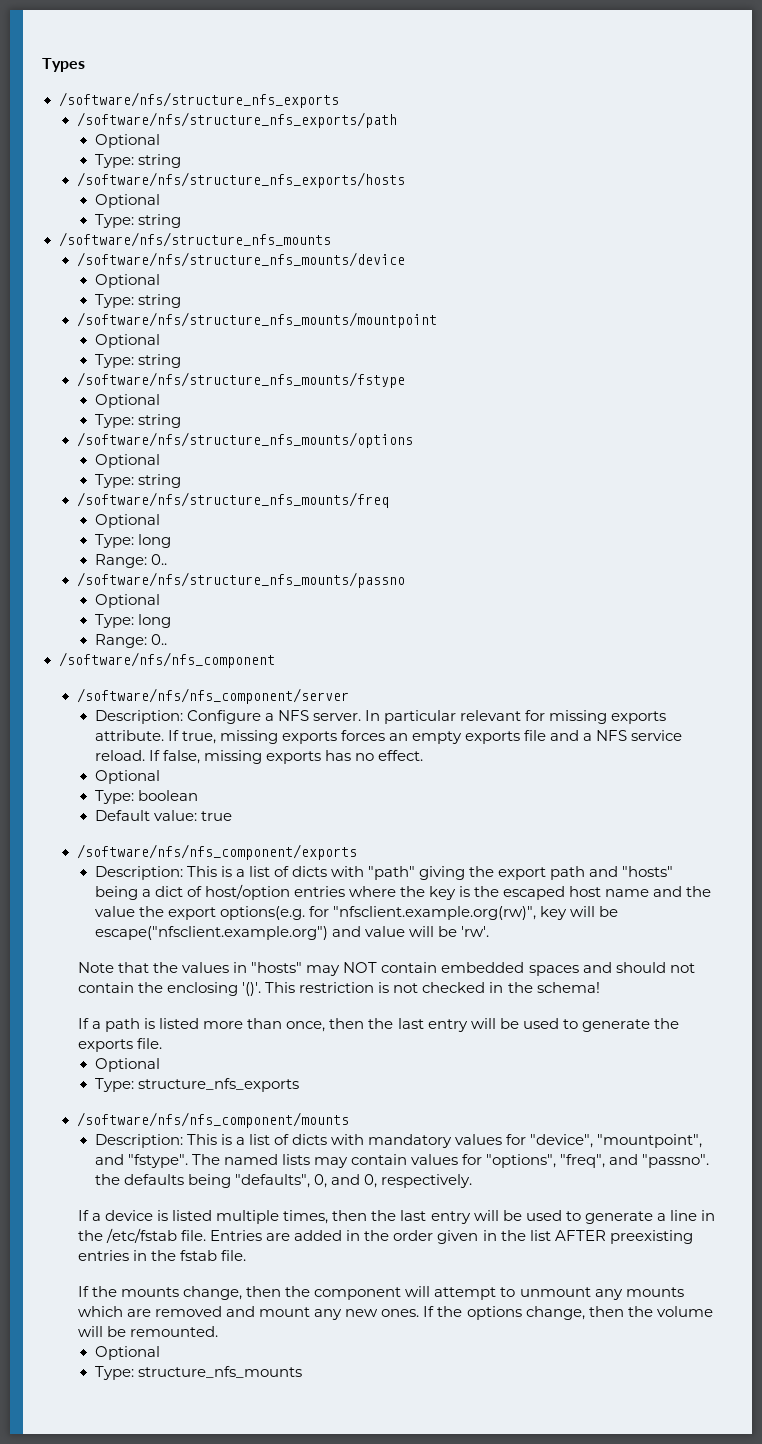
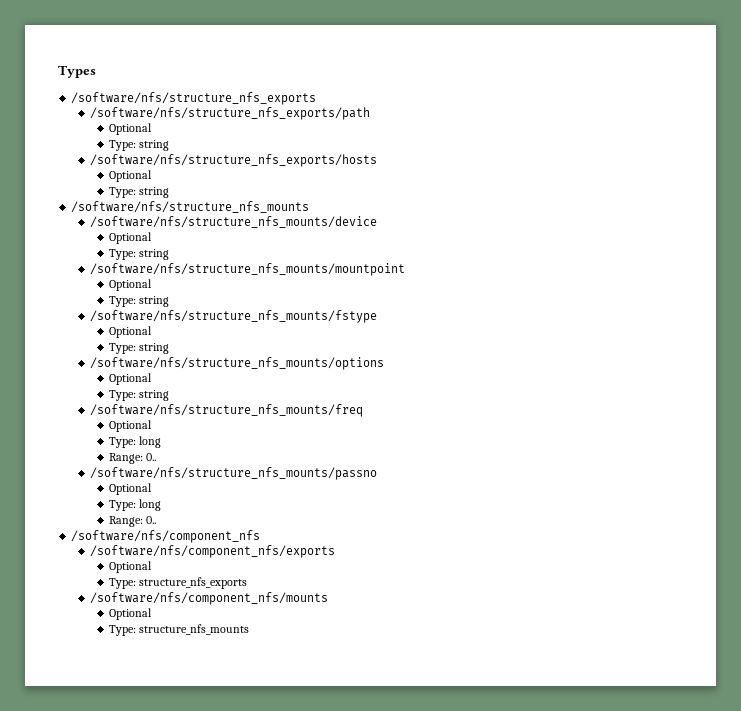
[58,652,275,668] [76,688,349,704] [94,710,667,724] [94,730,683,744] [94,750,423,764] [94,770,160,784] [94,790,198,804] [94,810,232,821] [76,844,357,860] [94,866,674,880] [94,884,712,900] [94,906,618,920] [94,926,489,940] [78,962,695,976] [78,982,600,996] [78,1018,679,1032] [78,1038,163,1052] [94,1058,160,1072] [94,1078,299,1092] [76,1112,349,1128] [94,1134,703,1148] [94,1154,710,1168] [94,1174,472,1188] [78,1210,715,1224] [78,1228,693,1244] [78,1250,247,1261] [78,1286,684,1300] [78,1306,713,1320] [78,1326,219,1337] /software/nfs/nfs_component // /software/nfs/nfs_component/server // Description: Configure a NFS server. In particular relevant for missing exports attribute. If true, missing exports forces an empty exports file and a NFS service reload. If false, missing exports has no effect. // Optional // Type: boolean // Default value: true // /software/nfs/nfs_component/exports // Description: This is a list of dicts with "path" giving the export path and "hosts" being a dict of host/option entries where the key is the escaped host name and the value the export options(e.g. for "nfsclient.example.org(rw)", key will be escape("nfsclient.example.org") and value will be 'rw'. // Note that the values in "hosts" may NOT contain embedded spaces and should not contain the enclosing '()'. This restriction is not checked in the schema! // If a path is listed more than once, then the last entry will be used to generate the exports file. // Optional // Type: structure_nfs_exports // /software/nfs/nfs_component/mounts // Description: This is a list of dicts with mandatory values for "device", "mountpoint", and "fstype". The named lists may contain values for "options", "freq", and "passno". the defaults being "defaults", 0, and 0, respectively. // If a device is listed multiple times, then the last entry will be used to generate a line in the /etc/fstab file. Entries are added in the order given in the list AFTER preexisting entries in the fstab file. // If the mounts change, then the component will attempt to unmount any mounts which are removed and mount any new ones. If the options change, then the volume will be remounted. -> [71,530,261,543] [90,545,336,558] [108,561,152,573] [108,577,248,589] [90,592,329,605] /software/nfs/component_nfs // /software/nfs/component_nfs/exports // Optional // Type: structure_nfs_exports // /software/nfs/component_nfs/mounts

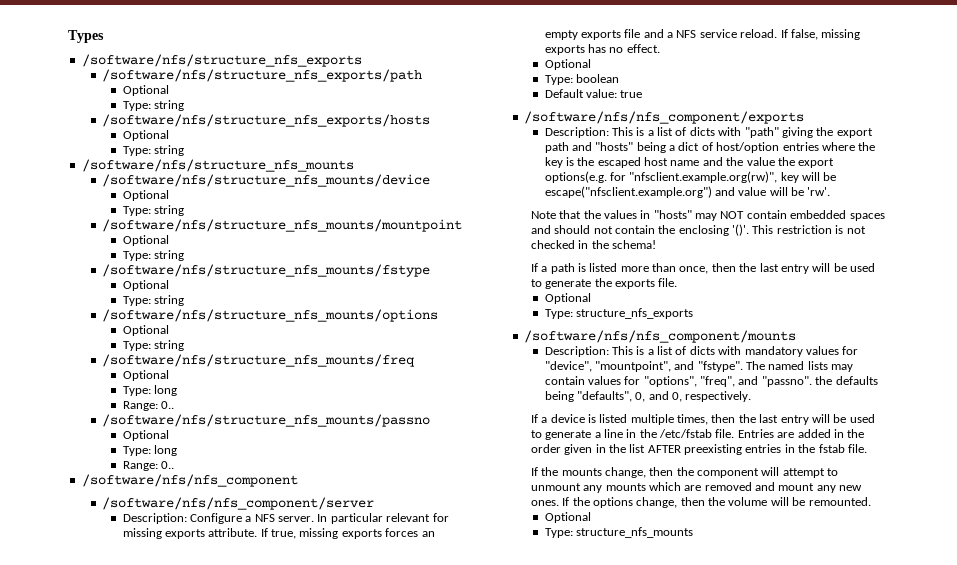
[71,530,261,543] [90,545,336,558] [108,561,152,573] [108,577,248,589] [90,592,329,605] /software/nfs/component_nfs // /software/nfs/component_nfs/exports // Optional // Type: structure_nfs_exports // /software/nfs/component_nfs/mounts -> [81,474,298,487] [102,497,375,510] [122,513,449,524] [122,528,435,539] [544,29,861,40] [544,44,660,55] [544,59,591,70] [544,74,619,85] [544,89,643,98] [524,111,805,124] [544,127,873,138] [544,142,876,153] [544,157,835,168] [544,171,837,183] [544,186,831,198] [530,210,885,221] [530,224,866,236] [530,240,656,249] [530,263,876,274] [530,278,678,289] [544,293,591,304] [544,308,693,319] [524,330,797,343] [544,346,859,357] [544,361,854,372] [544,376,878,387] [544,391,752,402] [530,414,875,425] [530,429,865,440] [530,444,867,455] [530,467,839,478] [530,482,863,493] [530,497,871,508] /software/nfs/nfs_component // /software/nfs/nfs_component/server // Description: Configure a NFS server. In particular relevant for missing exports attribute. If true, missing exports forces an empty exports file and a NFS service reload. If false, missing exports has no effect. // Optional // Type: boolean // Default value: true // /software/nfs/nfs_component/exports // Description: This is a list of dicts with "path" giving the export path and "hosts" being a dict of host/option entries where the key is the escaped host name and the value the export options(e.g. for "nfsclient.example.org(rw)", key will be escape("nfsclient.example.org") and value will be 'rw'. // Note that the values in "hosts" may NOT contain embedded spaces and should not contain the enclosing '()'. This restriction is not checked in the schema! // If a path is listed more than once, then the last entry will be used to generate the exports file. // Optional // Type: structure_nfs_exports // /software/nfs/nfs_component/mounts // Description: This is a list of dicts with mandatory values for "device", "mountpoint", and "fstype". The named lists may contain values for "options", "freq", and "passno". the defaults being "defaults", 0, and 0, respectively. // If a device is listed multiple times, then the last entry will be used to generate a line in the /etc/fstab file. Entries are added in the order given in the list AFTER preexisting entries in the fstab file. // If the mounts change, then the component will attempt to unmount any mounts which are removed and mount any new ones. If the options change, then the volume will be remounted.

